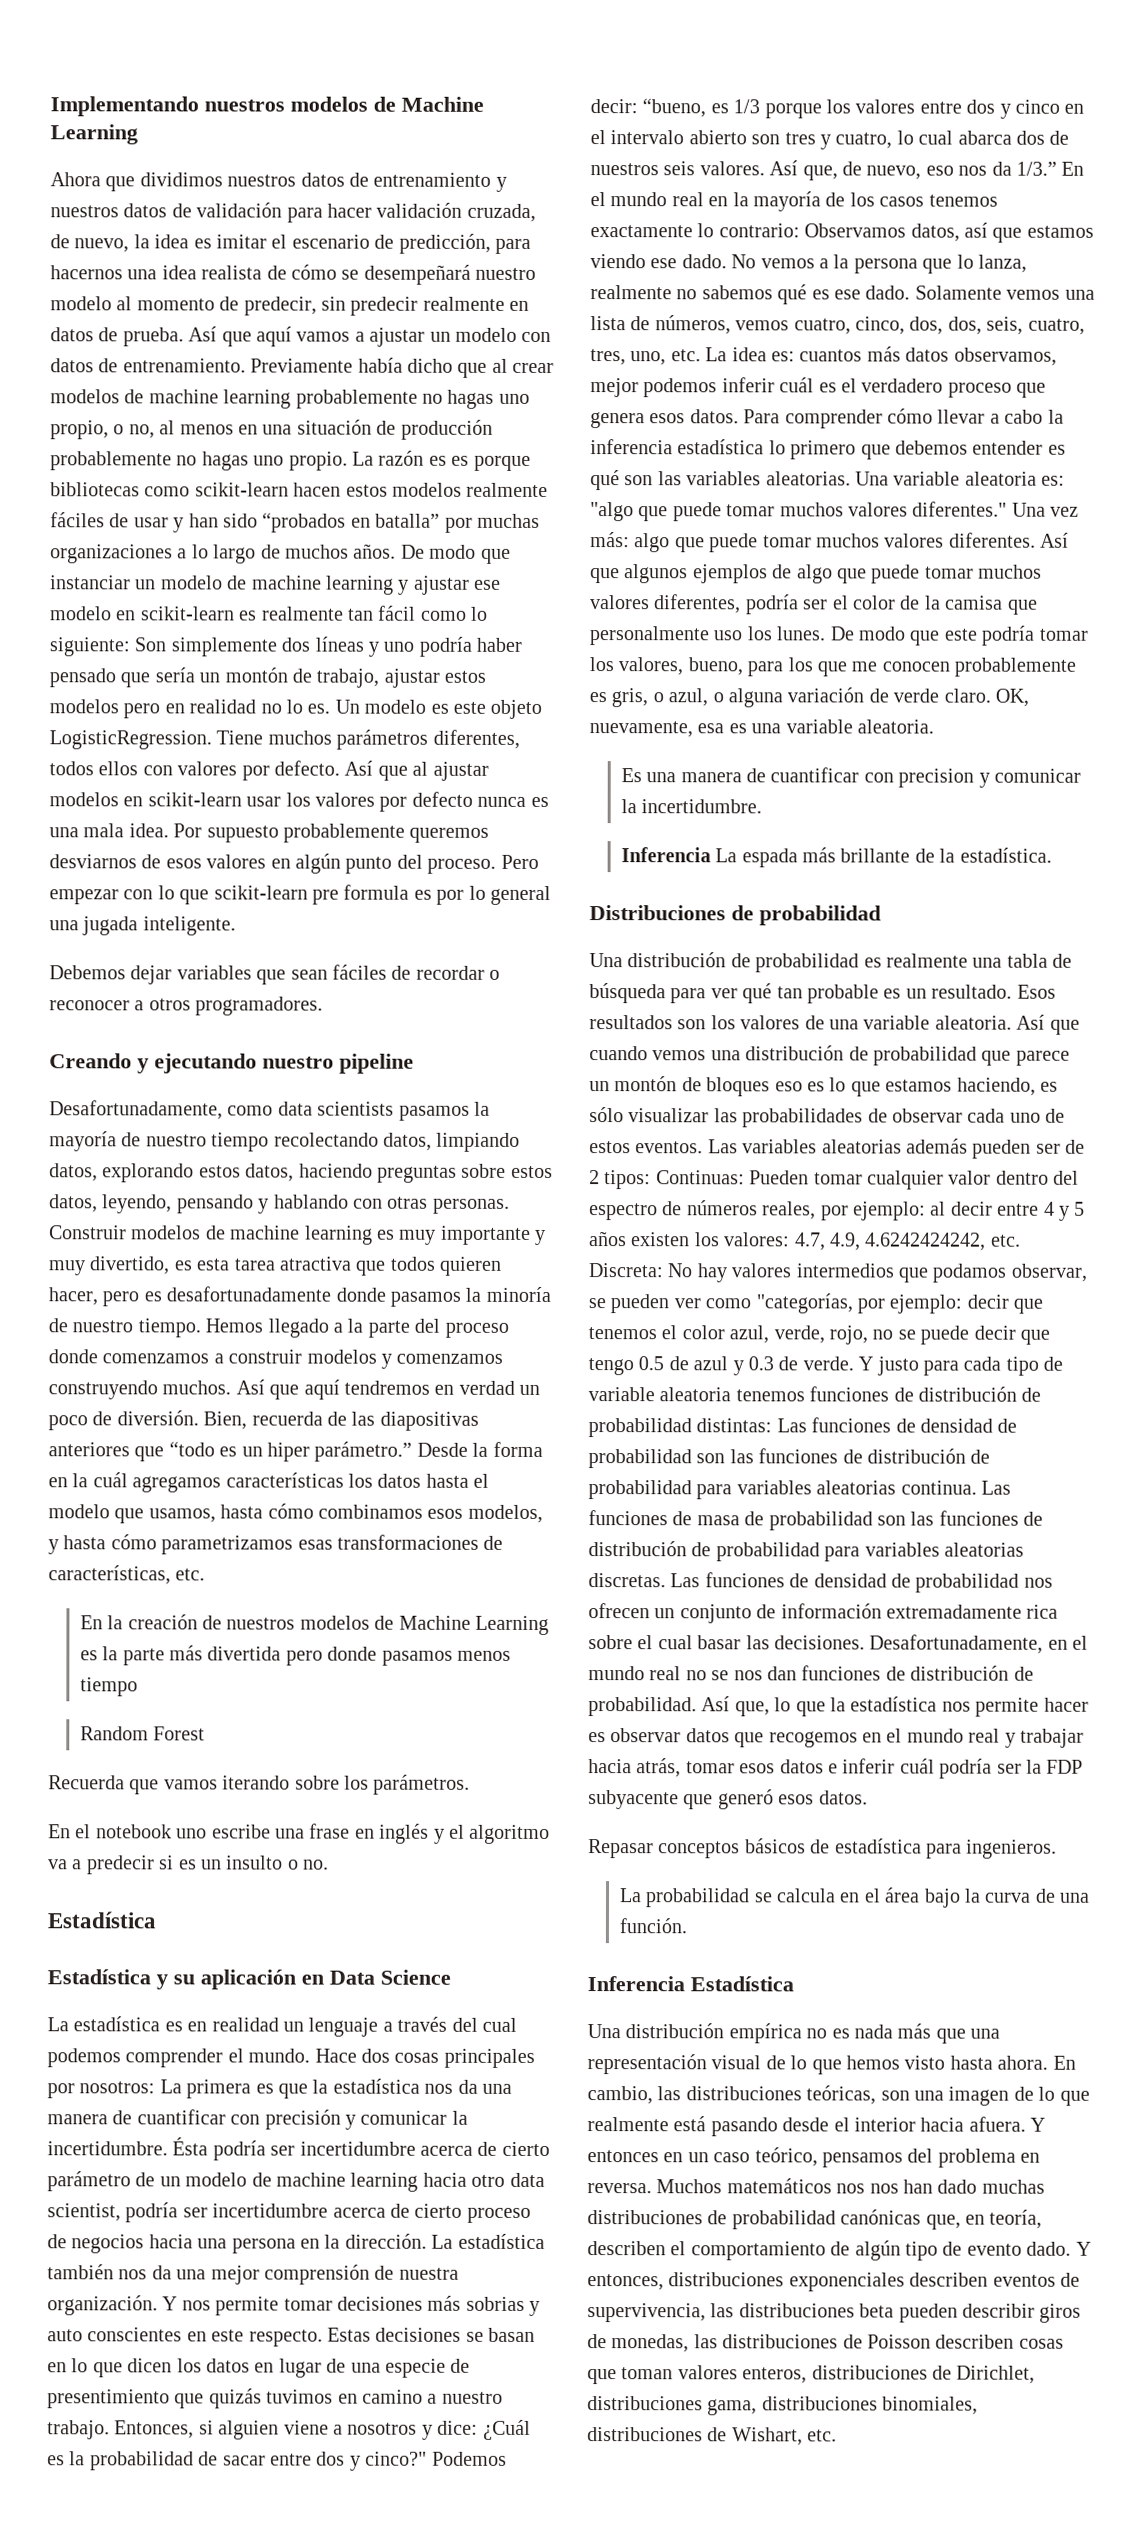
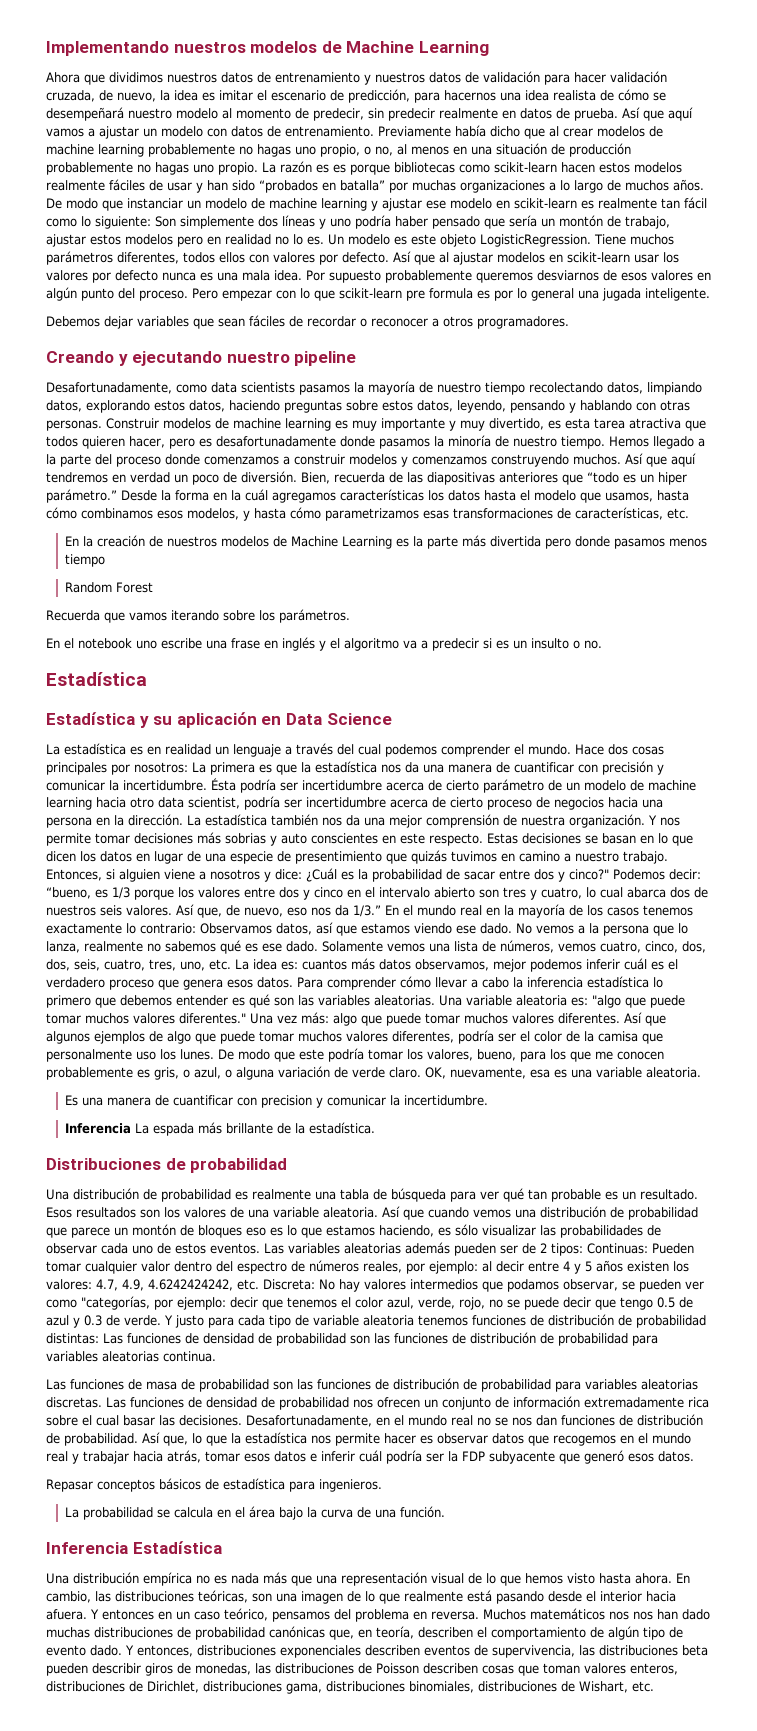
(977, 1487) none -> (216, 1356) //

